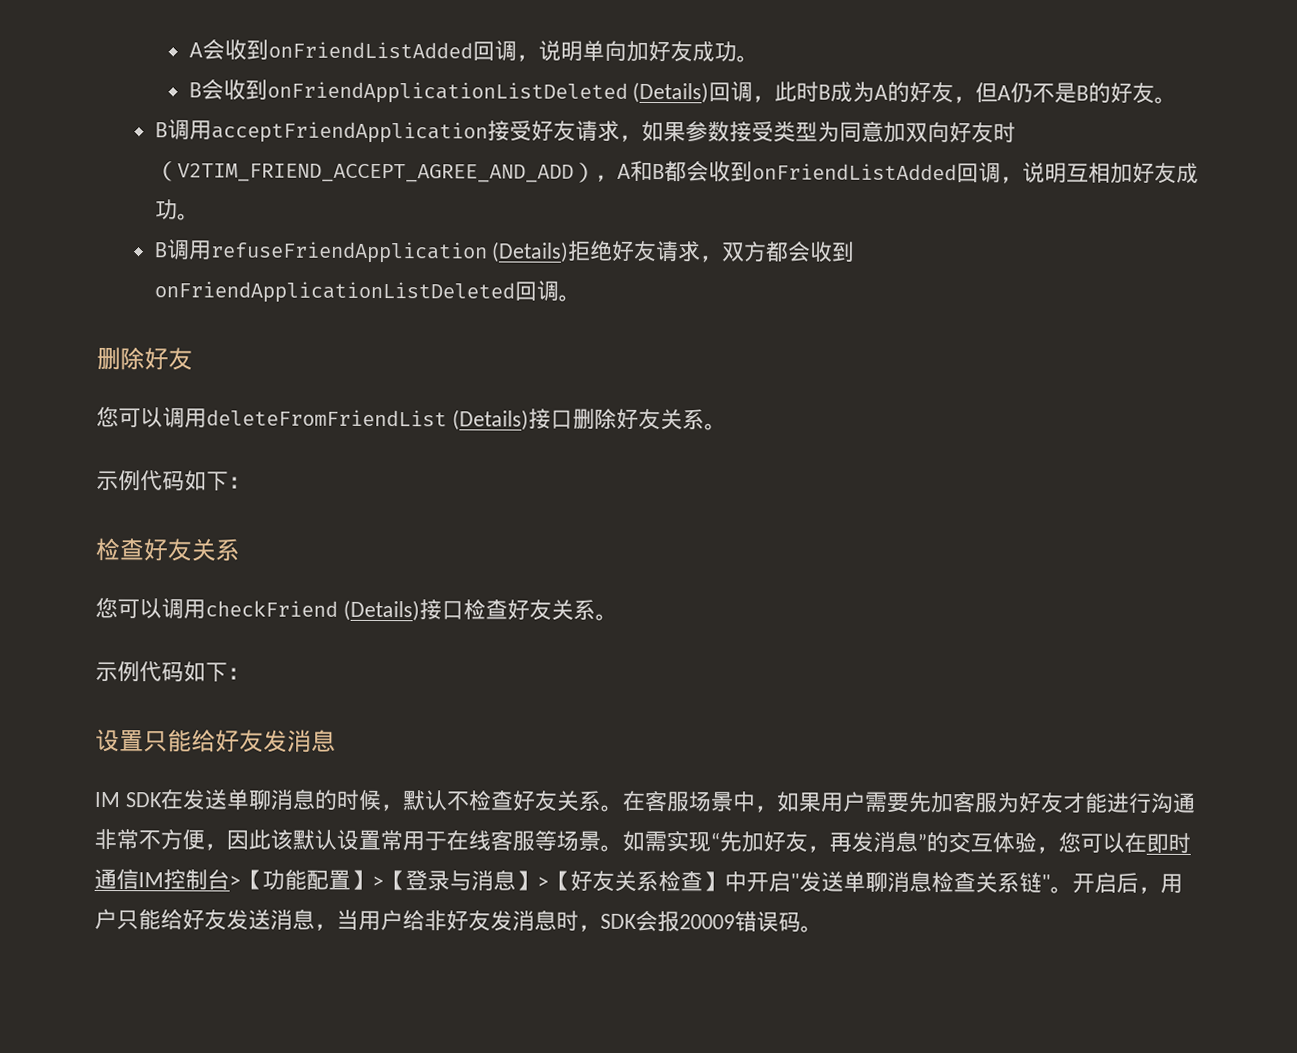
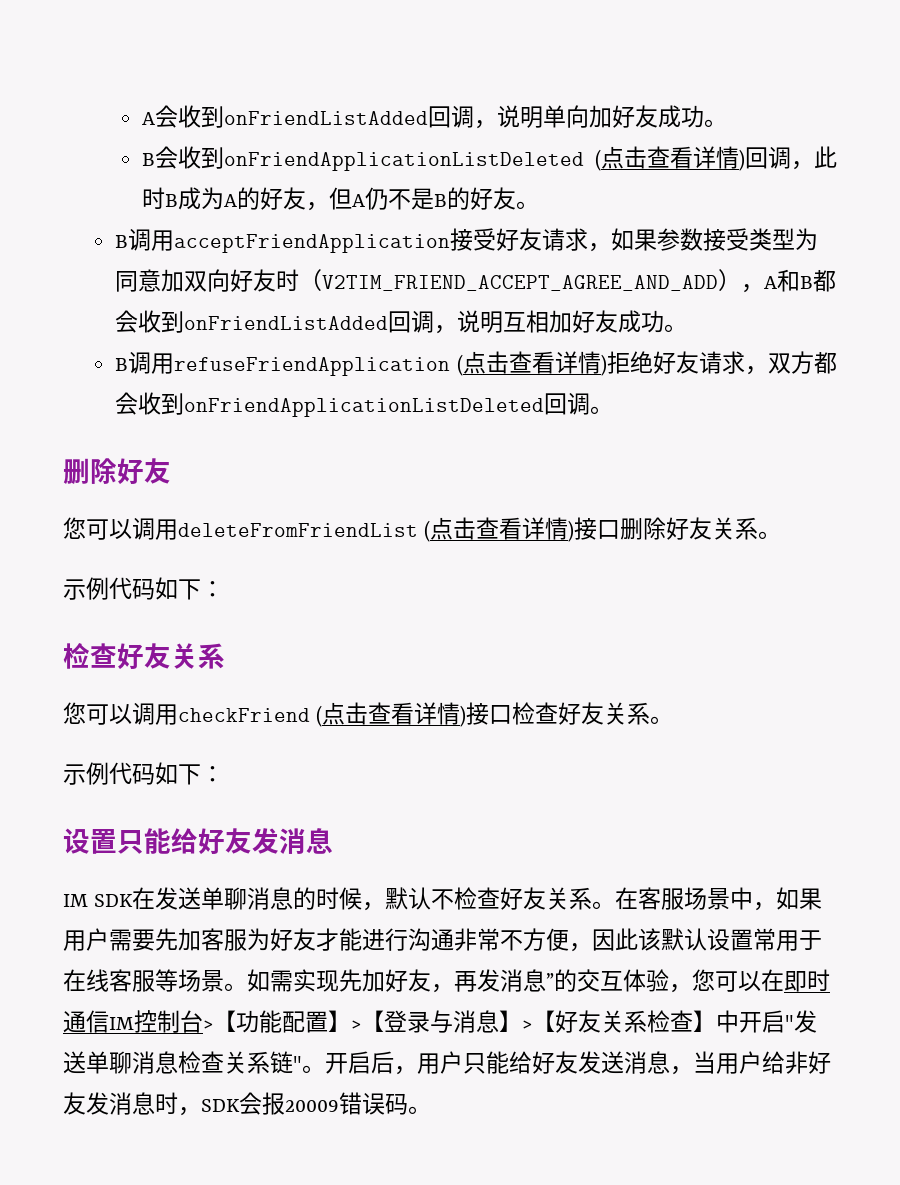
[632,81,710,104] (Details) -> [595,146,745,171] (点击查看详情)
[491,241,570,263] (Details) -> [456,351,607,376] (点击查看详情)
[451,409,529,431] (Details) -> [424,517,575,542] (点击查看详情)
[342,599,420,622] (Details) -> [316,702,467,727] (点击查看详情)
[710,832,720,850] “ -> (339, 981) none

